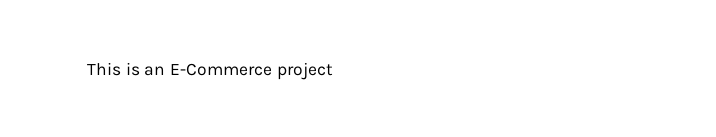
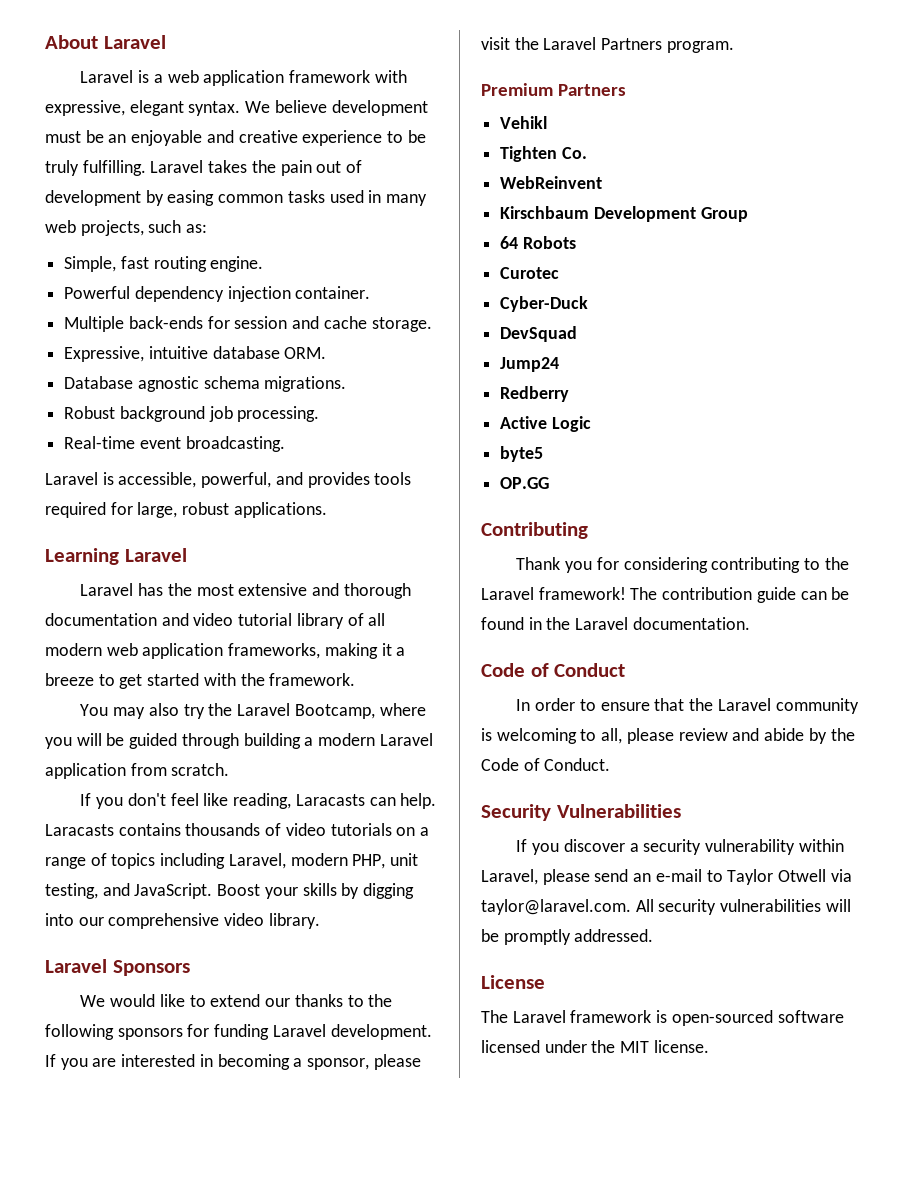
[87,62,333,80] This is an E-Commerce project -> [45,35,166,49] [80,70,407,86] [45,100,428,116] [45,130,426,146] [45,160,363,176] [45,190,428,206] [45,220,208,236] [64,256,264,272] [64,286,371,302] [64,316,432,332] [64,346,327,362] [64,376,347,392] [64,406,320,422] [64,436,285,452] [45,472,412,488] [45,502,327,518] [45,548,187,565] [80,583,411,599] [45,613,386,629] [45,643,406,659] [45,673,356,689] [80,703,426,719] [45,733,433,749] [45,763,230,779] [80,793,437,809] [45,823,430,836] [45,853,419,869] [45,883,415,899] [45,913,320,929] [45,959,190,976] [80,994,393,1007] [45,1024,432,1040] [45,1054,421,1070] [481,37,734,53] [481,83,627,96] [500,116,548,129] [500,146,587,162] [500,176,603,189] [500,206,748,222] [500,236,576,249] [500,267,560,279] [500,296,589,312] [500,326,578,342] [500,357,560,372] [500,386,570,402] [500,416,591,432] [500,446,544,462] [500,477,550,489] [481,522,588,539] [516,557,849,573] [481,587,850,603] [481,617,750,630] [481,663,626,677] [516,698,859,714] [481,728,855,744] [481,758,611,771] [481,804,681,821] [516,839,844,855] [481,869,852,885] [481,899,851,915] [481,929,654,945] [481,975,545,989] [481,1010,844,1026] [481,1040,709,1053] About Laravel // Laravel is a web application framework with expressive, elegant syntax. We believe development must be an enjoyable and creative experience to be truly fulfilling. Laravel takes the pain out of development by easing common tasks used in many web projects, such as: // Simple, fast routing engine. // Powerful dependency injection container. // Multiple back-ends for session and cache storage. // Expressive, intuitive database ORM. // Database agnostic schema migrations. // Robust background job processing. // Real-time event broadcasting. // Laravel is accessible, powerful, and provides tools required for large, robust applications. // Learning Laravel // Laravel has the most extensive and thorough documentation and video tutorial library of all modern web application frameworks, making it a breeze to get started with the framework. // You may also try the Laravel Bootcamp, where you will be guided through building a modern Laravel application from scratch. // If you don't feel like reading, Laracasts can help. Laracasts contains thousands of video tutorials on a range of topics including Laravel, modern PHP, unit testing, and JavaScript. Boost your skills by digging into our comprehensive video library. // Laravel Sponsors // We would like to extend our thanks to the following sponsors for funding Laravel development. If you are interested in becoming a sponsor, please visit the Laravel Partners program. // Premium Partners // Vehikl // Tighten Co. // WebReinvent // Kirschbaum Development Group // 64 Robots // Curotec // Cyber-Duck // DevSquad // Jump24 // Redberry // Active Logic // byte5 // OP.GG // Contributing // Thank you for considering contributing to the Laravel framework! The contribution guide can be found in the Laravel documentation. // Code of Conduct // In order to ensure that the Laravel community is welcoming to all, please review and abide by the Code of Conduct. // Security Vulnerabilities // If you discover a security vulnerability within Laravel, please send an e-mail to Taylor Otwell via taylor@laravel.com. All security vulnerabilities will be promptly addressed. // License // The Laravel framework is open-sourced software licensed under the MIT license.

